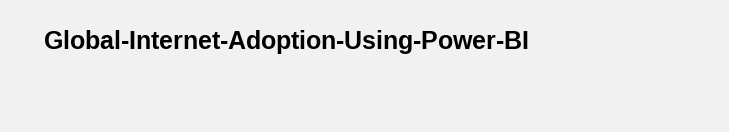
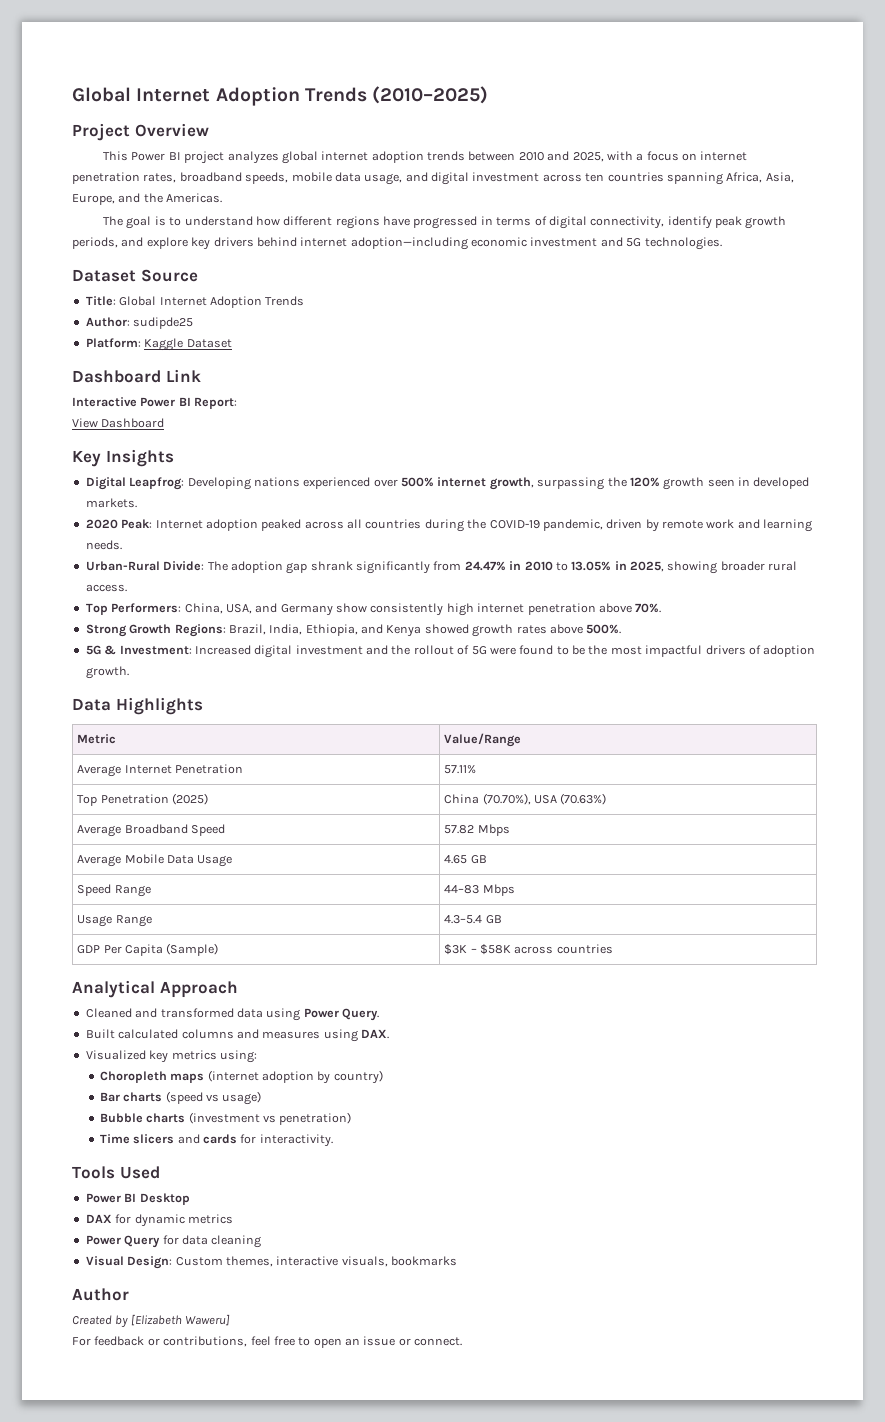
[44,30,529,54] Global-Internet-Adoption-Using-Power-BI -> [72,86,489,106] [72,123,209,141] [102,151,748,164] [72,172,794,185] [72,193,223,205] [102,216,787,229] [72,237,722,250] [72,269,198,282] [85,296,305,308] [85,317,194,329] [85,338,232,351] [72,369,201,383] [72,397,238,409] [72,418,165,428] [72,449,174,467] [85,477,810,490] [85,498,137,508] [85,519,813,532] [85,540,122,550] [85,561,798,574] [85,584,127,592] [85,603,662,616] [85,624,622,637] [85,645,816,658] [85,666,129,679] [72,697,203,715] [77,734,117,744] [444,733,522,747] [77,764,244,777] [444,765,477,774] [77,793,209,806] [444,793,607,805] [77,824,226,837] [444,824,510,836] [77,854,233,867] [444,855,487,864] [77,884,151,897] [444,884,515,896] [77,915,152,927] [444,915,502,924] [77,943,219,956] [444,944,613,955] [72,980,238,998] [85,1008,379,1021] [85,1029,389,1042] [85,1050,257,1063] [99,1070,383,1084] [99,1091,262,1105] [99,1112,352,1125] [99,1134,333,1147] [72,1166,160,1179] [85,1193,190,1205] [85,1214,233,1227] [85,1235,262,1248] [85,1256,457,1269] [72,1288,129,1301] [72,1314,231,1328] [72,1336,463,1348] Global Internet Adoption Trends (2010–2025) // Project Overview // This Power BI project analyzes global internet adoption trends between 2010 and 2025, with a focus on internet penetration rates, broadband speeds, mobile data usage, and digital investment across ten countries spanning Africa, Asia, Europe, and the Americas. // The goal is to understand how different regions have progressed in terms of digital connectivity, identify peak growth periods, and explore key drivers behind internet adoption—including economic investment and 5G technologies. // Dataset Source // Title: Global Internet Adoption Trends // Author: sudipde25 // Platform: Kaggle Dataset // Dashboard Link // Interactive Power BI Report: // View Dashboard // Key Insights // Digital Leapfrog: Developing nations experienced over 500% internet growth, surpassing the 120% growth seen in developed markets. // 2020 Peak: Internet adoption peaked across all countries during the COVID-19 pandemic, driven by remote work and learning needs. // Urban-Rural Divide: The adoption gap shrank significantly from 24.47% in 2010 to 13.05% in 2025, showing broader rural access. // Top Performers: China, USA, and Germany show consistently high internet penetration above 70%. // Strong Growth Regions: Brazil, India, Ethiopia, and Kenya showed growth rates above 500%. // 5G & Investment: Increased digital investment and the rollout of 5G were found to be the most impactful drivers of adoption growth. // Data Highlights // Metric | Value/Range // Average Internet Penetration | 57.11% // Top Penetration (2025) | China (70.70%), USA (70.63%) // Average Broadband Speed | 57.82 Mbps // Average Mobile Data Usage | 4.65 GB // Speed Range | 44–83 Mbps // Usage Range | 4.3–5.4 GB // GDP Per Capita (Sample) | $3K – $58K across countries // Analytical Approach // Cleaned and transformed data using Power Query. // Built calculated columns and measures using DAX. // Visualized key metrics using: // Choropleth maps (internet adoption by country) // Bar charts (speed vs usage) // Bubble charts (investment vs penetration) // Time slicers and cards for interactivity. // Tools Used // Power BI Desktop // DAX for dynamic metrics // Power Query for data cleaning // Visual Design: Custom themes, interactive visuals, bookmarks // Author // Created by [Elizabeth Waweru] // For feedback or contributions, feel free to open an issue or connect.

